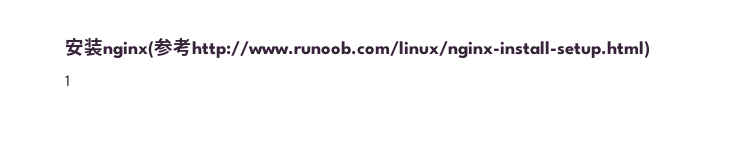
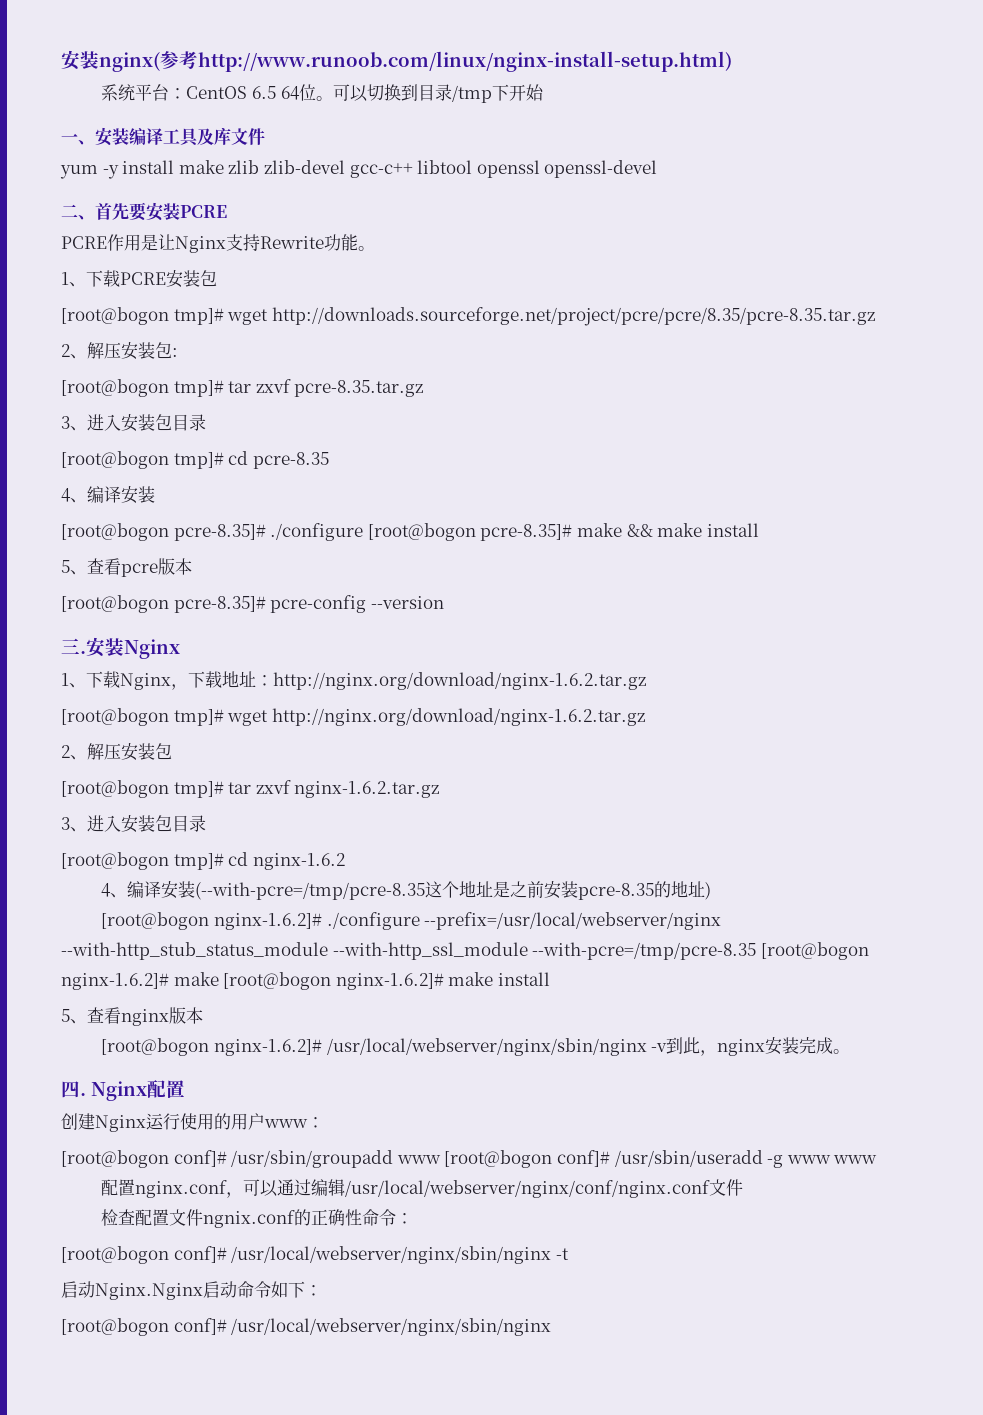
[65,75,70,86] 1 -> [101,84,544,103] [61,127,265,147] [60,160,658,179] [61,202,227,221] [61,234,375,253] [61,270,217,288] [61,307,875,326] [61,342,178,360] [61,379,424,397] [61,414,206,432] [61,451,329,469] [61,486,155,504] [61,523,759,541] [61,558,192,577] [61,595,444,613] [61,637,180,659] [61,671,646,690] [61,708,645,726] [61,743,172,761] [61,780,440,798] [61,815,206,833] [61,852,345,870] [101,881,712,900] [101,912,722,930] [61,942,869,960] [61,972,550,990] [61,1007,203,1026] [101,1037,851,1056] [61,1080,185,1101] [61,1113,324,1132] [61,1150,878,1168] [101,1179,744,1198] [101,1209,414,1228] [61,1246,569,1264] [61,1281,322,1300] [61,1318,552,1336] 系统平台：CentOS 6.5 64位。可以切换到目录/tmp下开始 // 一、安装编译工具及库文件 // yum -y install make zlib zlib-devel gcc-c++ libtool openssl openssl-devel // 二、首先要安装PCRE // PCRE作用是让Nginx支持Rewrite功能。 // 1、下载PCRE安装包 // [root@bogon tmp]# wget http://downloads.sourceforge.net/project/pcre/pcre/8.35/pcre-8.35.tar.gz // 2、解压安装包: // [root@bogon tmp]# tar zxvf pcre-8.35.tar.gz // 3、进入安装包目录 // [root@bogon tmp]# cd pcre-8.35 // 4、编译安装 // [root@bogon pcre-8.35]# ./configure [root@bogon pcre-8.35]# make && make install // 5、查看pcre版本 // [root@bogon pcre-8.35]# pcre-config --version // 三.安装Nginx // 1、下载Nginx，下载地址：http://nginx.org/download/nginx-1.6.2.tar.gz // [root@bogon tmp]# wget http://nginx.org/download/nginx-1.6.2.tar.gz // 2、解压安装包 // [root@bogon tmp]# tar zxvf nginx-1.6.2.tar.gz // 3、进入安装包目录 // [root@bogon tmp]# cd nginx-1.6.2 // 4、编译安装(--with-pcre=/tmp/pcre-8.35这个地址是之前安装pcre-8.35的地址) // [root@bogon nginx-1.6.2]# ./configure --prefix=/usr/local/webserver/nginx --with-http_stub_status_module --with-http_ssl_module --with-pcre=/tmp/pcre-8.35 [root@bogon nginx-1.6.2]# make [root@bogon nginx-1.6.2]# make install // 5、查看nginx版本 // [root@bogon nginx-1.6.2]# /usr/local/webserver/nginx/sbin/nginx -v到此，nginx安装完成。 // 四. Nginx配置 // 创建Nginx运行使用的用户www： // [root@bogon conf]# /usr/sbin/groupadd www [root@bogon conf]# /usr/sbin/useradd -g www www // 配置nginx.conf，可以通过编辑/usr/local/webserver/nginx/conf/nginx.conf文件 // 检查配置文件ngnix.conf的正确性命令： // [root@bogon conf]# /usr/local/webserver/nginx/sbin/nginx -t // 启动Nginx.Nginx启动命令如下： // [root@bogon conf]# /usr/local/webserver/nginx/sbin/nginx

